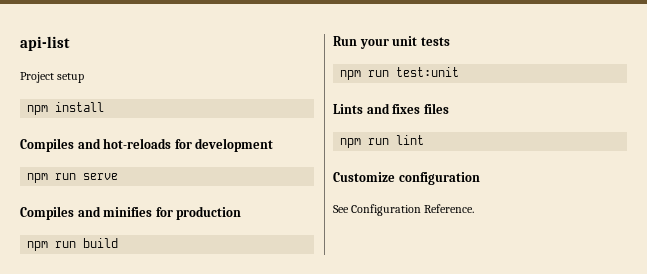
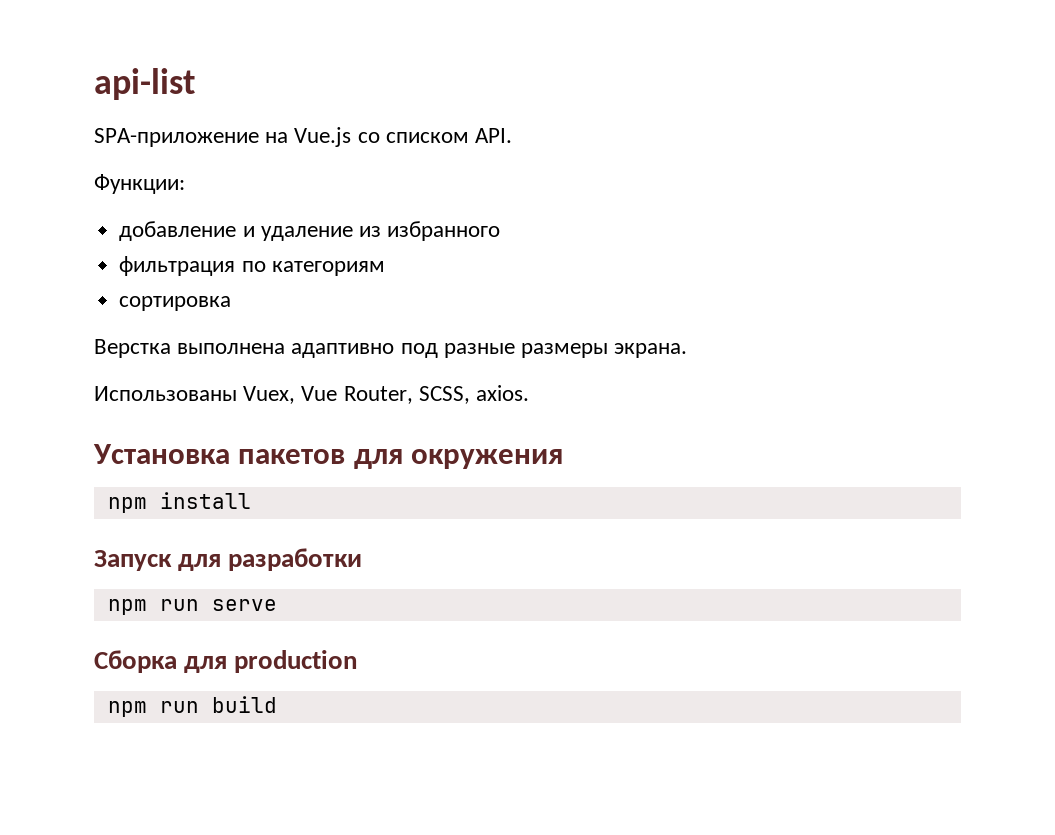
[20,72,85,83] [27,102,105,115] [20,138,274,152] Project setup // npm install // Compiles and hot-reloads for development -> [94,127,513,147] [94,174,185,194] [119,221,501,241] [119,256,385,276] [119,296,232,311] [94,339,688,358] [94,385,530,404] [93,444,564,469] [107,492,251,513] [94,548,363,571] SPA-приложение на Vue.js со списком API. // Функции: // добавление и удаление из избранного // фильтрация по категориям // сортировка // Верстка выполнена адаптивно под разные размеры экрана. // Использованы Vuex, Vue Router, SCSS, axios. // Установка пакетов для окружения // npm install // Запуск для разработки
[20,206,173,220] Compiles and minifies for -> [94,650,228,673] Сборка для
[333,36,450,49] [340,67,460,80] [333,103,449,114] [340,135,425,148] [333,172,480,185] [333,204,475,216] // Run your unit tests // npm run test:unit // Lints and fixes files // npm run lint // Customize configuration // See Configuration Reference. -> (277, 704) none

